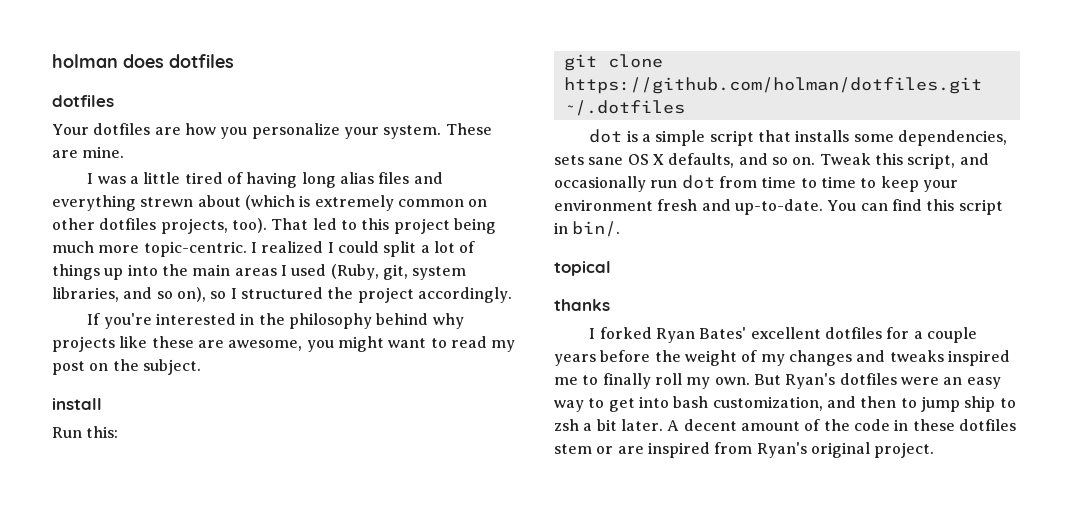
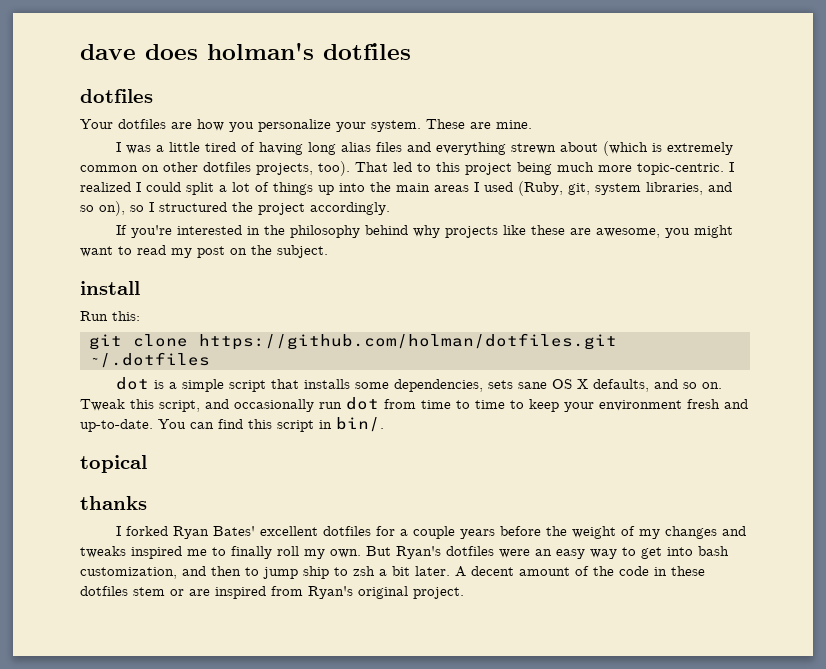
[52,54,164,68] holman does -> [80,42,314,60] dave does holman's

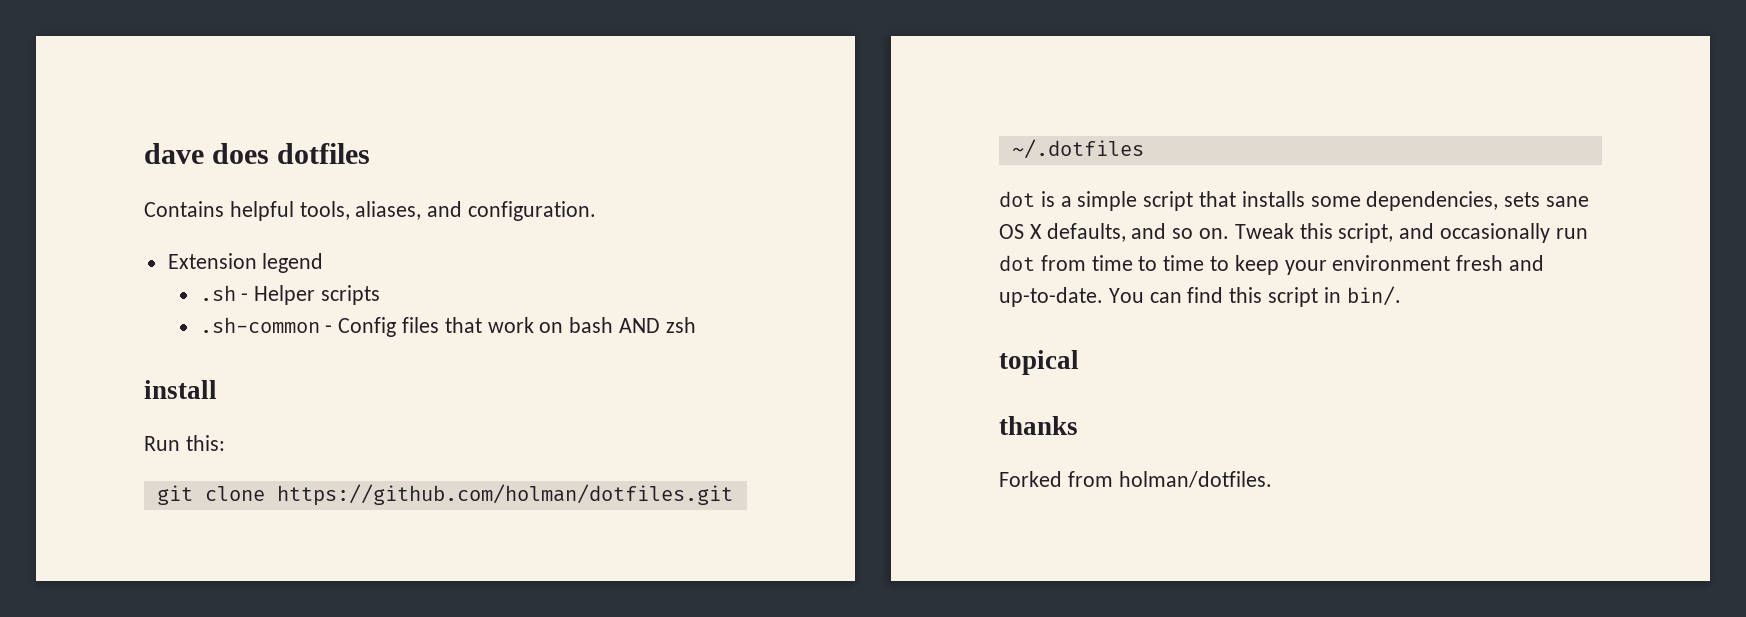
[207,42,411,60] [80,89,153,103] [80,119,532,132] [115,141,733,156] [80,161,734,176] [80,181,732,196] [80,201,390,216] [115,225,733,238] [80,245,328,258] holman's dotfiles // dotfiles // Your dotfiles are how you personalize your system. These are mine. // I was a little tired of having long alias files and everything strewn about (which is extremely common on other dotfiles projects, too). That led to this project being much more topic-centric. I realized I could split a lot of things up into the main areas I used (Ruby, git, system libraries, and so on), so I structured the project accordingly. // If you're interested in the philosophy behind why projects like these are awesome, you might want to read my post on the subject. -> [277,143,371,164] [144,201,597,221] [167,253,324,273] [199,285,380,305] [199,317,696,337] dotfiles // Contains helpful tools, aliases, and configuration. // Extension legend // .sh - Helper scripts // .sh-common - Config files that work on bash AND zsh
[115,526,746,539] [80,546,729,559] [80,566,705,579] [80,586,464,599] I forked Ryan Bates' excellent dotfiles for a couple years before the weight of my changes and tweaks inspired me to finally roll my own. But Ryan's dotfiles were an easy way to get into bash customization, and then to jump ship to zsh a bit later. A decent amount of the code in these dotfiles stem or are inspired from Ryan's original project. -> [999,471,1272,488] Forked from holman/dotfiles.

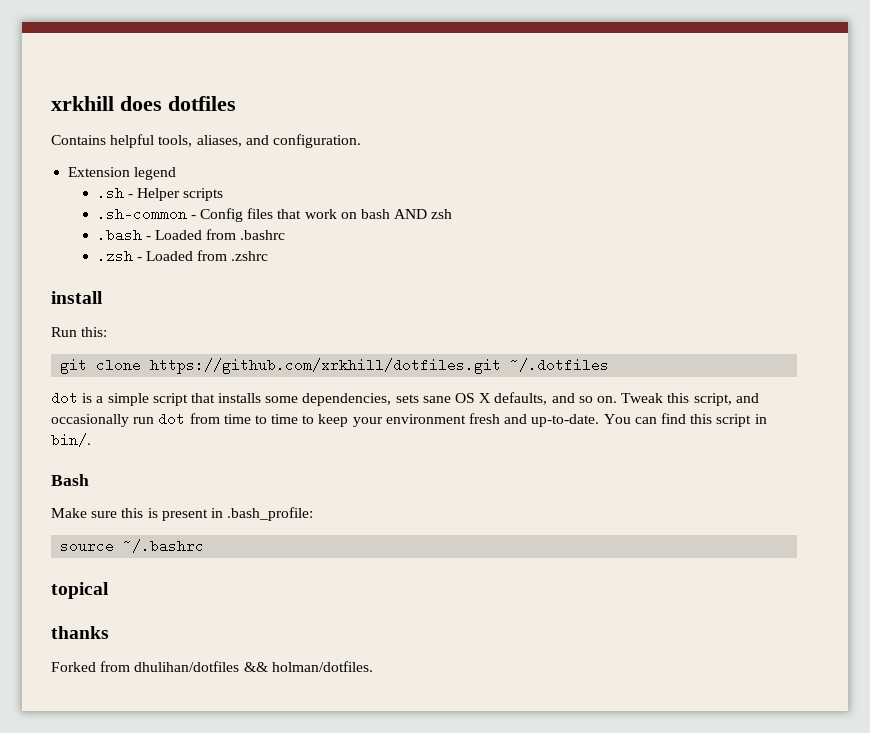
[144,143,204,164] dave -> [51,96,114,111] xrkhill
(696, 325) none -> [96,228,286,242] [96,249,269,263] // .bash - Loaded from .bashrc // .zsh - Loaded from .zshrc
[276,484,733,506] https://github.com/holman/dotfiles.git -> [150,358,502,374] https://github.com/xrkhill/dotfiles.git
(1401, 296) none -> [51,474,89,486] [51,507,314,521] [60,539,205,553] // Bash // Make sure this is present in .bash_profile: // source ~/.bashrc
(1113, 479) none -> [134,661,268,672] dhulihan/dotfiles &&

